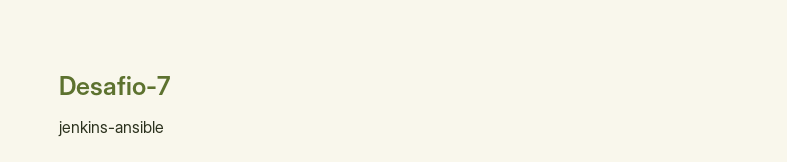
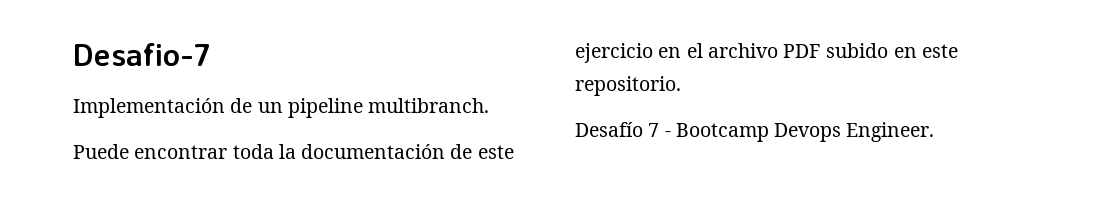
[58,121,164,137] jenkins-ansible -> [73,98,490,118] [73,144,514,159] [575,43,958,63] [575,76,681,96] [575,122,935,142] Implementación de un pipeline multibranch. // Puede encontrar toda la documentación de este ejercicio en el archivo PDF subido en este repositorio. // Desafío 7 - Bootcamp Devops Engineer.

